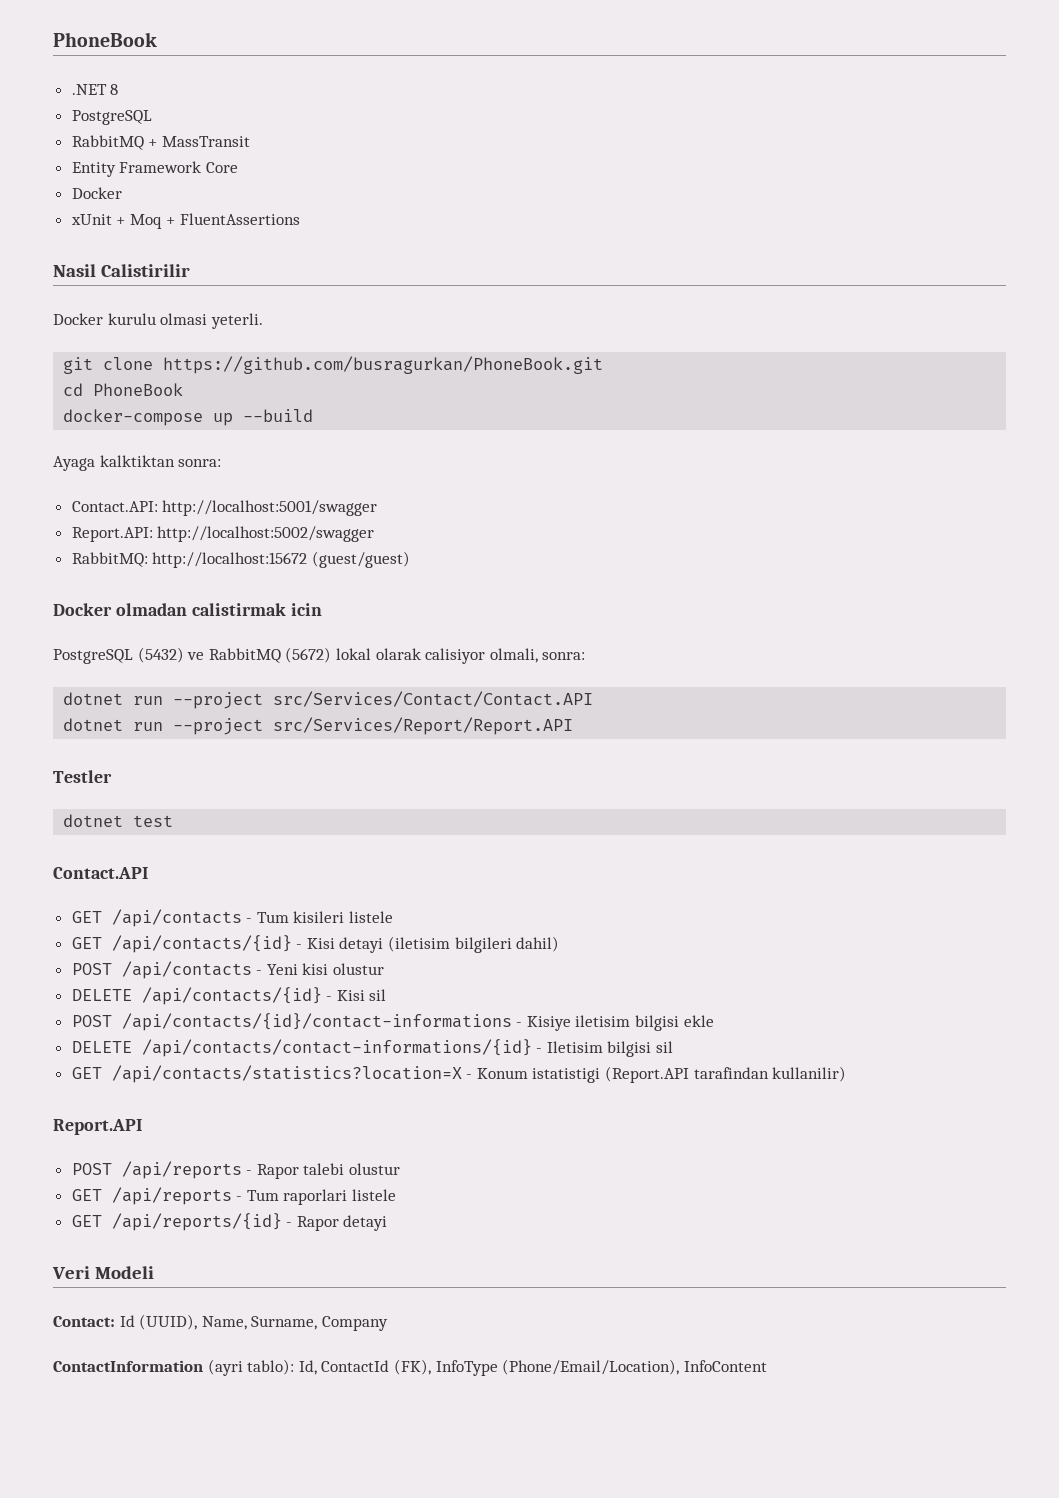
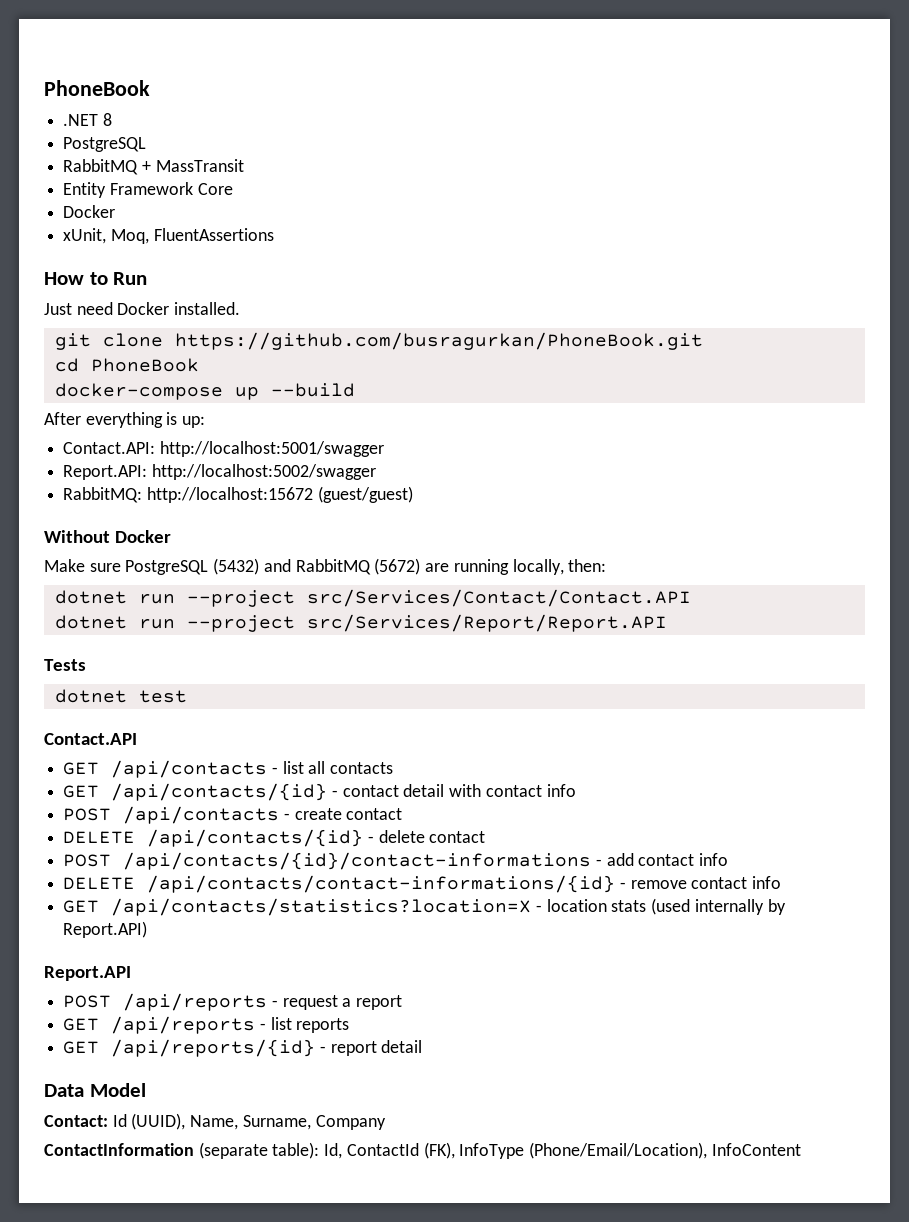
[70,213,301,229] [53,264,190,277] [53,313,263,329] xUnit + Moq + FluentAssertions // Nasil Calistirilir // Docker kurulu olmasi yeterli. -> [63,228,274,244] [44,272,148,285] [44,302,241,315] xUnit, Moq, FluentAssertions // How to Run // Just need Docker installed.
[53,455,222,471] Ayaga kalktiktan sonra: -> [44,412,206,428] After everything is up:
[53,603,322,616] Docker olmadan calistirmak icin // -> [44,530,172,543] [44,559,121,572] Without Docker // Make sure
[187,652,205,660] ve -> [263,559,291,572] and
[335,648,586,664] lokal olarak calisiyor olmali, sonra: -> [425,559,607,575] are running locally, then:
[53,770,112,783] Testler -> [44,659,86,671] Tests
[256,911,394,923] Tum kisileri listele -> [282,761,394,774] list all contacts
[306,936,560,953] Kisi detayi (iletisim bilgileri dahil) -> [342,784,576,797] contact detail with contact info
[266,963,385,975] Yeni kisi olustur -> [294,808,403,820] create contact
[336,989,387,1001] Kisi sil -> [378,830,486,843] delete contact
[526,1015,714,1031] Kisiye iletisim bilgisi ekle -> [606,853,729,866] add contact info
[546,1041,674,1057] Iletisim bilgisi sil -> [630,876,782,889] remove contact info
[476,1066,847,1083] Konum istatistigi (Report.API tarafindan kullanilir) -> [546,898,786,915] [63,921,148,938] location stats (used internally by Report.API)
[256,1163,401,1179] Rapor talebi olustur -> [282,995,403,1010] request a report
[246,1189,397,1205] Tum raporlari listele -> [270,1017,350,1033] list reports
[296,1215,388,1231] [52,1266,154,1279] Rapor detayi // Veri Modeli -> [330,1040,423,1056] [44,1083,146,1097] report detail // Data Model
[207,1359,295,1376] (ayri tablo): -> [198,1142,320,1159] (separate table):

